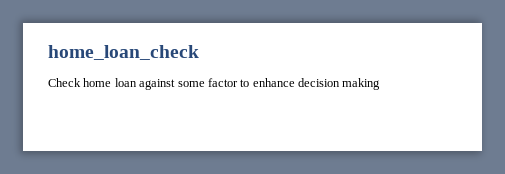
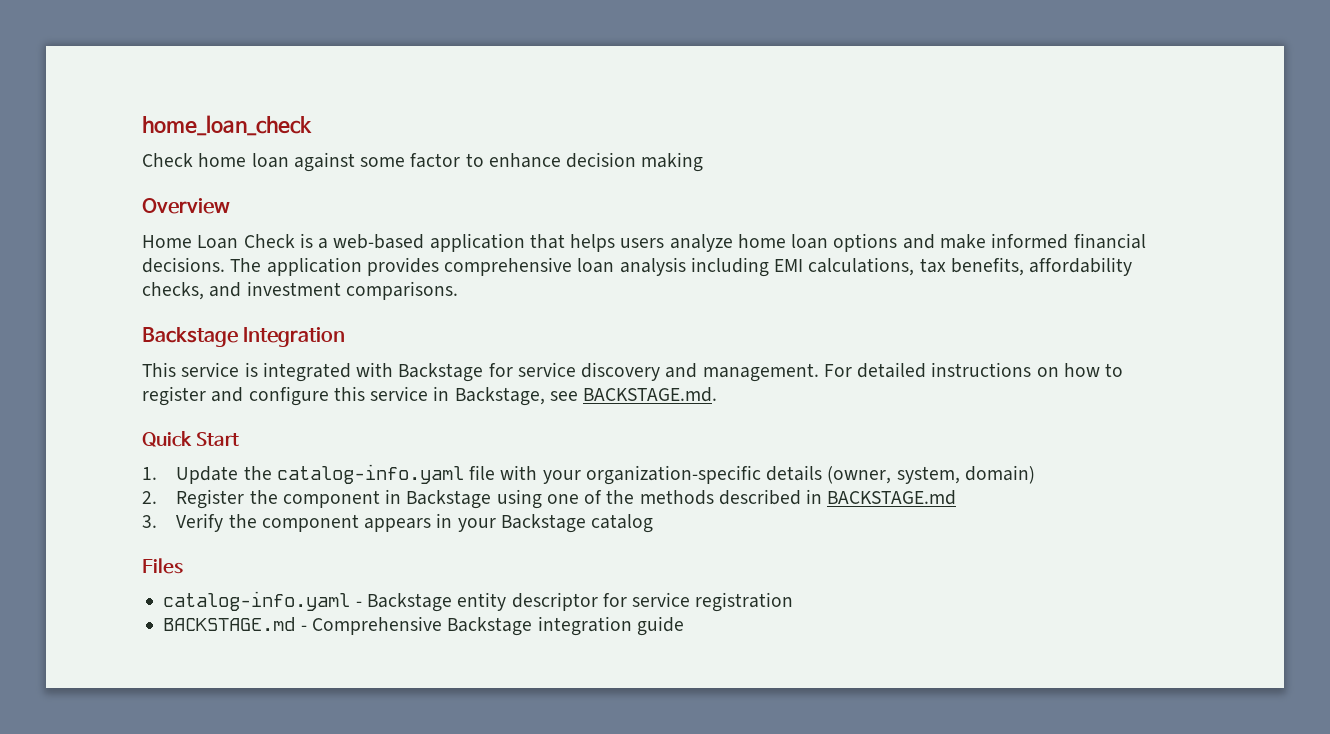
(381, 84) none -> [142,198,230,214] [142,233,1146,252] [142,257,1133,277] [142,281,458,300] [142,327,346,347] [142,362,1124,382] [142,386,718,406] [142,431,240,447] [142,464,1035,485] [142,489,957,509] [142,513,654,533] [142,558,183,574] [163,591,794,612] [163,616,684,636] // Overview // Home Loan Check is a web-based application that helps users analyze home loan options and make informed financial decisions. The application provides comprehensive loan analysis including EMI calculations, tax benefits, affordability checks, and investment comparisons. // Backstage Integration // This service is integrated with Backstage for service discovery and management. For detailed instructions on how to register and configure this service in Backstage, see BACKSTAGE.md. // Quick Start // 1. Update the catalog-info.yaml file with your organization-specific details (owner, system, domain) // 2. Register the component in Backstage using one of the methods described in BACKSTAGE.md // 3. Verify the component appears in your Backstage catalog // Files // catalog-info.yaml - Backstage entity descriptor for service registration // BACKSTAGE.md - Comprehensive Backstage integration guide

